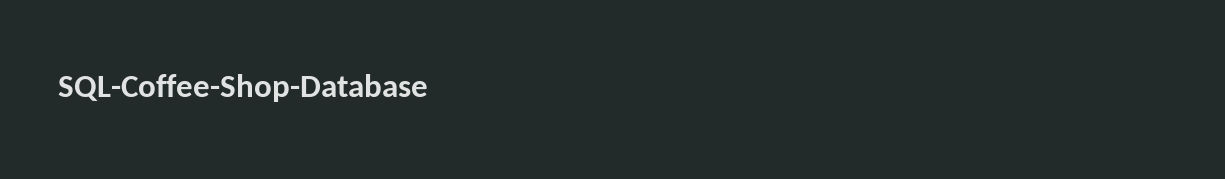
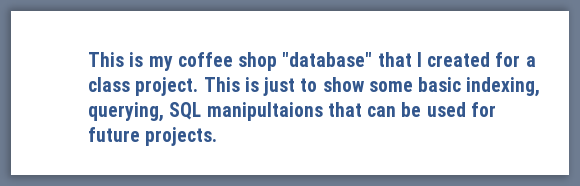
[58,74,428,102] SQL-Coffee-Shop-Database -> [88,52,536,71] [88,77,541,97] [88,102,496,122] [88,127,218,146] This is my coffee shop "database" that I created for a class project. This is just to show some basic indexing, querying, SQL manipultaions that can be used for future projects.

